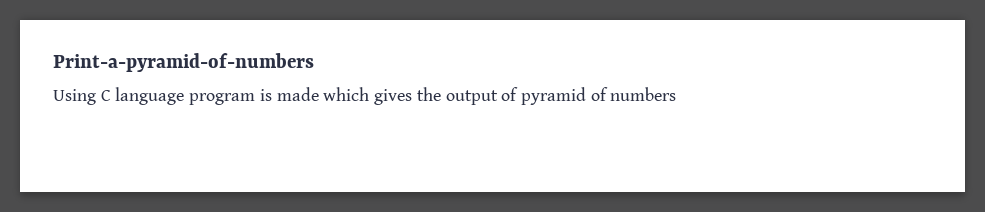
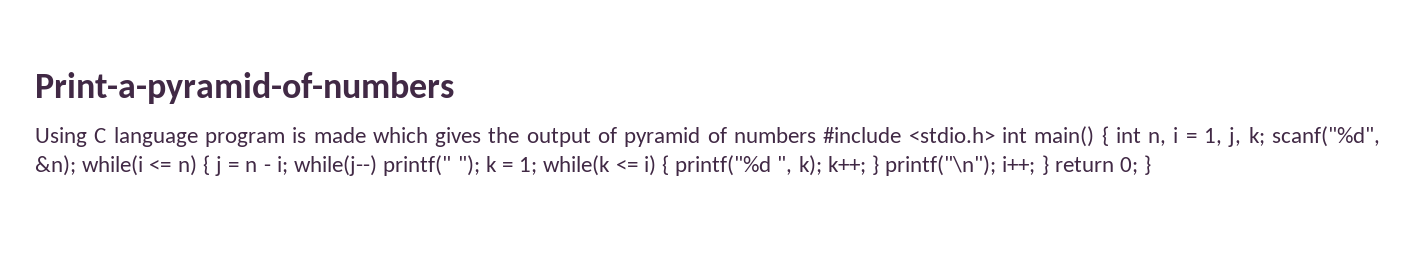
(677, 94) none -> [823,126,1381,147] [35,155,1152,176] #include <stdio.h> int main() { int n, i = 1, j, k; scanf("%d", &n); while(i <= n) { j = n - i; while(j--) printf(" "); k = 1; while(k <= i) { printf("%d ", k); k++; } printf("\n"); i++; } return 0; }

